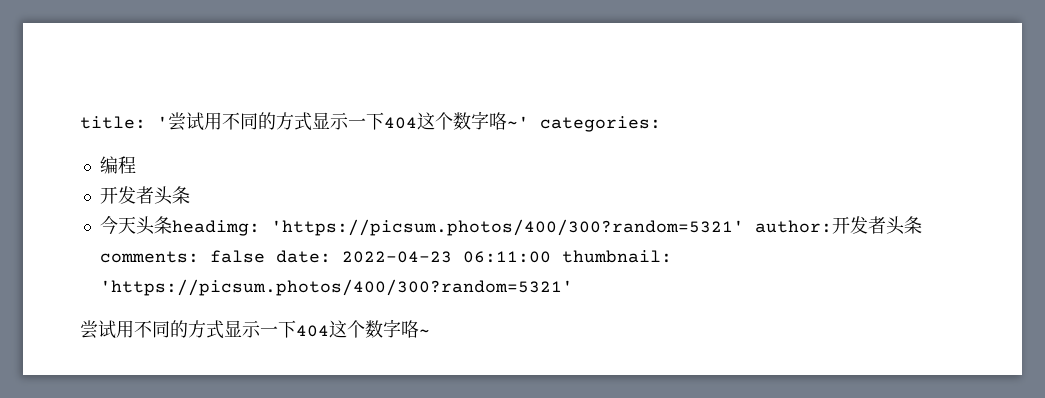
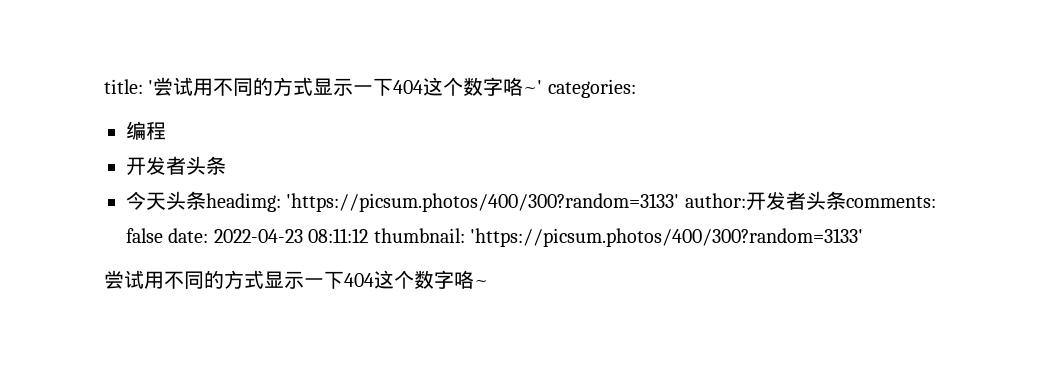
[270,219,744,236] 'https://picsum.photos/400/300?random=5321' -> [286,193,680,212] 'https://picsum.photos/400/300?random=3133'
[462,250,672,263] [99,279,573,296] 06:11:00 thumbnail: 'https://picsum.photos/400/300?random=5321' -> [308,228,863,247] 08:11:12 thumbnail: 'https://picsum.photos/400/300?random=3133'

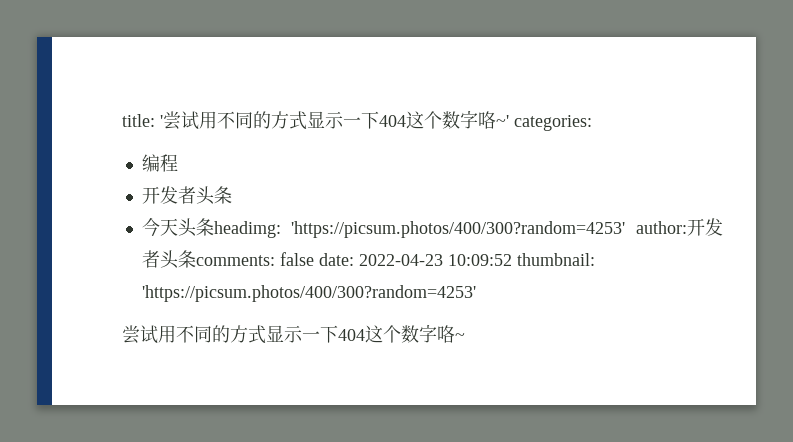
[286,193,680,212] 'https://picsum.photos/400/300?random=3133' -> [291,221,626,238] 'https://picsum.photos/400/300?random=4253'
[308,228,863,247] 08:11:12 thumbnail: 'https://picsum.photos/400/300?random=3133' -> [447,253,595,266] [141,285,476,302] 10:09:52 thumbnail: 'https://picsum.photos/400/300?random=4253'

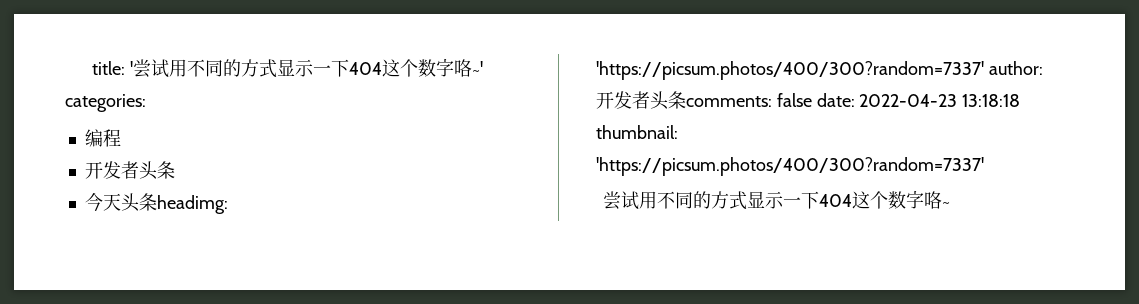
[291,221,626,238] 'https://picsum.photos/400/300?random=4253' -> [595,61,984,80] 'https://picsum.photos/400/300?random=7337'
[447,253,595,266] [141,285,476,302] 10:09:52 thumbnail: 'https://picsum.photos/400/300?random=4253' -> [962,94,1021,107] [595,125,678,139] [595,157,984,176] 13:18:18 thumbnail: 'https://picsum.photos/400/300?random=7337'

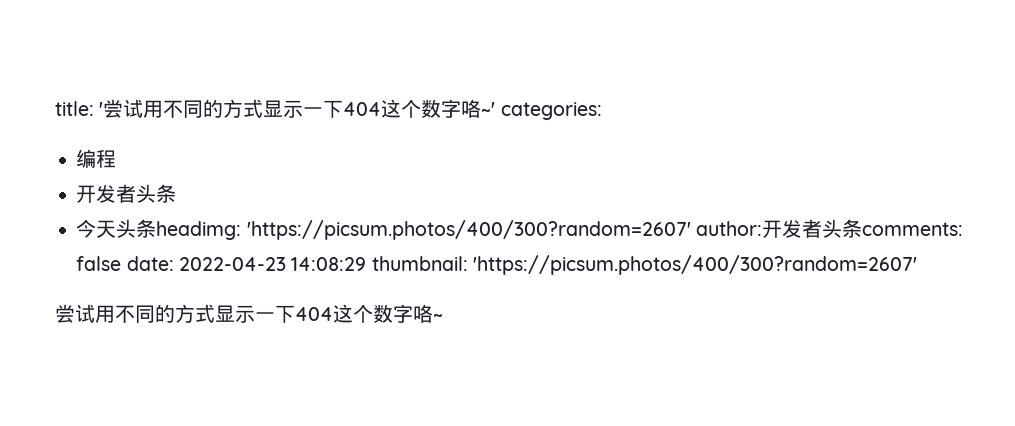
[595,61,984,80] 'https://picsum.photos/400/300?random=7337' -> [246,220,691,240] 'https://picsum.photos/400/300?random=2607'
[962,94,1021,107] [595,125,678,139] [595,157,984,176] 13:18:18 thumbnail: 'https://picsum.photos/400/300?random=7337' -> [291,255,917,275] 14:08:29 thumbnail: 'https://picsum.photos/400/300?random=2607'

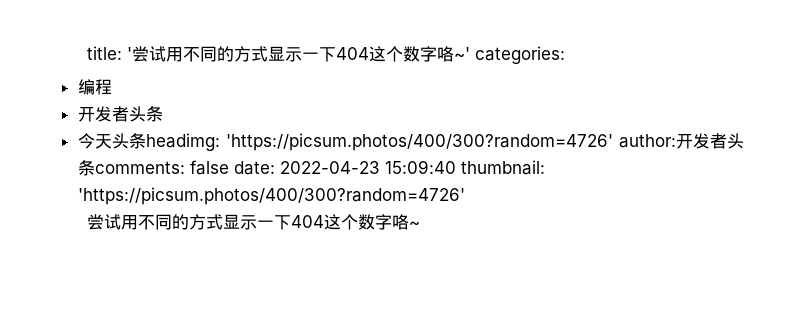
[246,220,691,240] 'https://picsum.photos/400/300?random=2607' -> [225,133,613,151] 'https://picsum.photos/400/300?random=4726'
[291,255,917,275] 14:08:29 thumbnail: 'https://picsum.photos/400/300?random=2607' -> [384,160,545,175] [77,187,465,205] 15:09:40 thumbnail: 'https://picsum.photos/400/300?random=4726'

